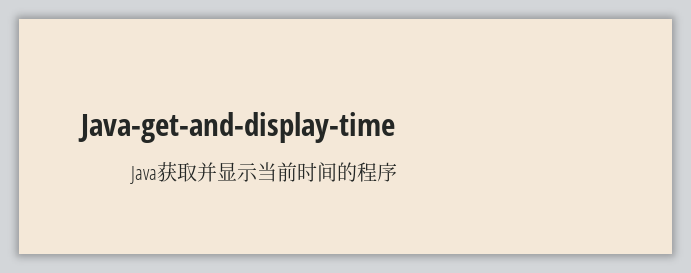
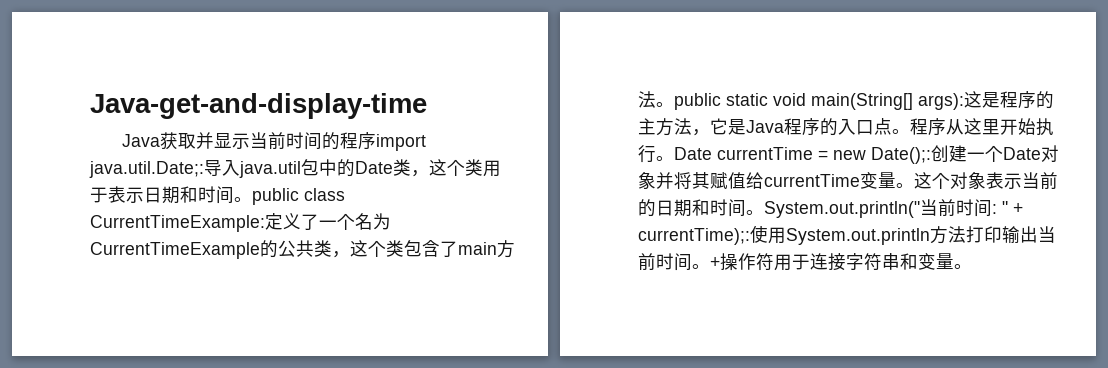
(397, 172) none -> [376,134,427,151] [89,159,501,178] [90,186,345,205] [90,213,391,232] [90,240,515,259] [638,91,1054,110] [638,118,1054,136] [638,145,1059,164] [638,172,1058,190] [638,199,1023,218] [638,225,1056,245] [638,253,972,271] import java.util.Date;:导入java.util包中的Date类，这个类用于表示日期和时间。public class CurrentTimeExample:定义了一个名为CurrentTimeExample的公共类，这个类包含了main方法。public static void main(String[] args):这是程序的主方法，它是Java程序的入口点。程序从这里开始执行。Date currentTime = new Date();:创建一个Date对象并将其赋值给currentTime变量。这个对象表示当前的日期和时间。System.out.println("当前时间: " + currentTime);:使用System.out.println方法打印输出当前时间。+操作符用于连接字符串和变量。

